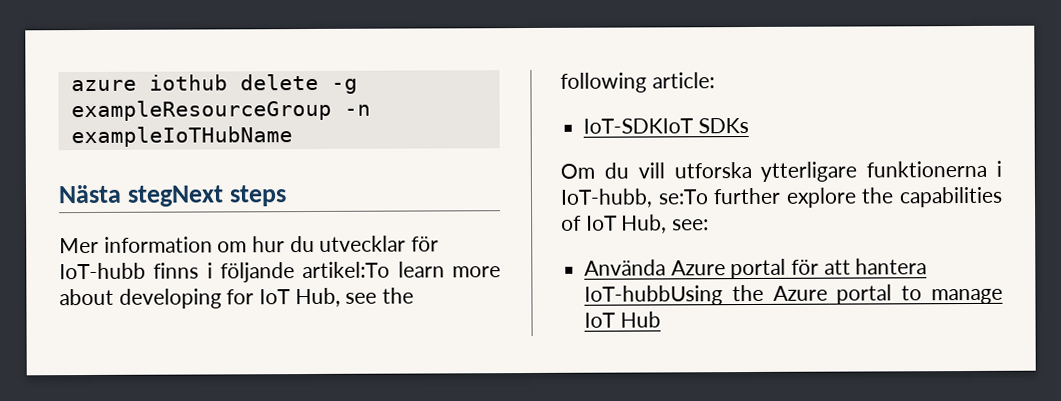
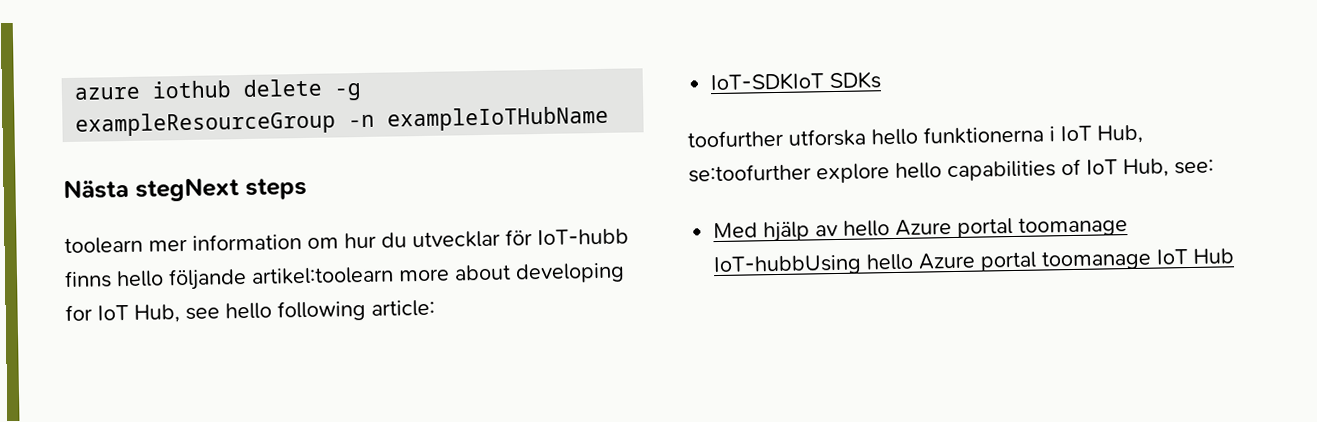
[59,237,99,254] Mer -> [64,236,188,255] toolearn mer
[206,261,445,283] i följande artikel:To learn -> [116,266,394,291] hello följande artikel:toolearn
[382,287,415,304] the -> [225,302,272,320] hello
[560,160,1002,182] [560,187,895,208] Om du vill utforska ytterligare funktionerna i IoT-hubb, se:To further explore the -> [687,124,1143,148] [688,162,942,184] toofurther utforska hello funktionerna i IoT Hub, se:toofurther explore hello
[584,258,928,280] [584,284,1003,306] Använda Azure portal för att hantera IoT-hubbUsing the Azure portal to manage -> [713,216,1129,243] [713,249,1153,277] Med hjälp av hello Azure portal toomanage IoT-hubbUsing hello Azure portal toomanage

